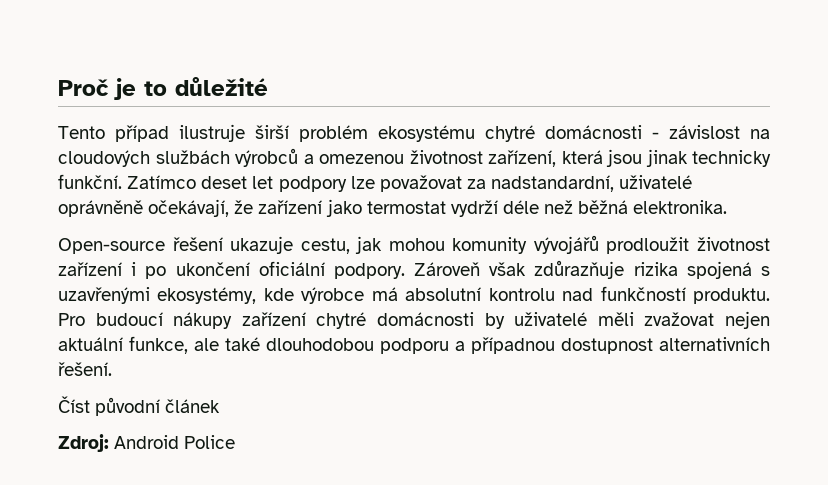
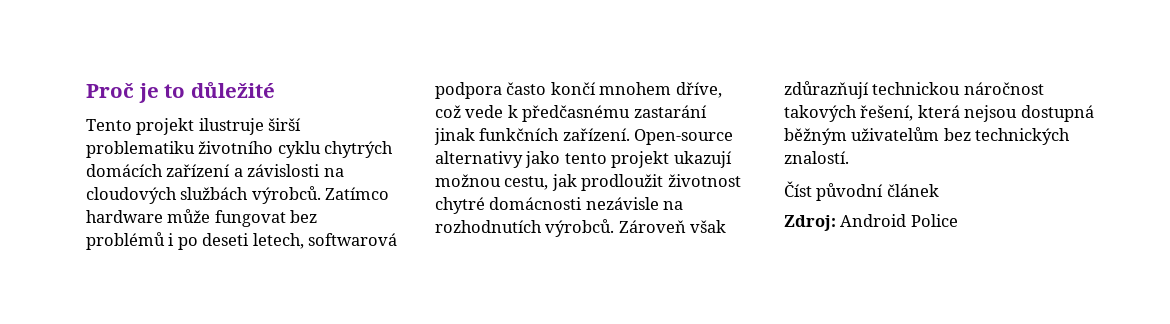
[115,125,169,142] případ -> [136,118,195,135] projekt
[299,125,770,142] [58,148,771,167] [58,174,693,192] [58,199,728,217] [58,235,770,254] [58,260,771,279] [58,286,771,304] [58,311,771,329] [58,336,770,354] [58,362,112,376] problém ekosystému chytré domácnosti - závislost na cloudových službách výrobců a omezenou životnost zařízení, která jsou jinak technicky funkční. Zatímco deset let podpory lze považovat za nadstandardní, uživatelé oprávněně očekávají, že zařízení jako termostat vydrží déle než běžná elektronika. // Open-source řešení ukazuje cestu, jak mohou komunity vývojářů prodloužit životnost zařízení i po ukončení oficiální podpory. Zároveň však zdůrazňuje rizika spojená s uzavřenými ekosystémy, kde výrobce má absolutní kontrolu nad funkčností produktu. Pro budoucí nákupy zařízení chytré domácnosti by uživatelé měli zvažovat nejen aktuální funkce, ale také dlouhodobou podporu a případnou dostupnost alternativních řešení. -> [86,141,394,158] [86,164,344,177] [86,186,390,204] [86,209,318,227] [86,232,398,250] [435,82,722,99] [435,105,707,122] [434,128,734,145] [435,151,732,168] [435,174,741,191] [435,197,684,214] [435,219,727,237] [784,81,1044,99] [784,105,1094,122] [784,127,1071,145] [784,151,849,164] problematiku životního cyklu chytrých domácích zařízení a závislosti na cloudových službách výrobců. Zatímco hardware může fungovat bez problémů i po deseti letech, softwarová podpora často končí mnohem dříve, což vede k předčasnému zastarání jinak funkčních zařízení. Open-source alternativy jako tento projekt ukazují možnou cestu, jak prodloužit životnost chytré domácnosti nezávisle na rozhodnutích výrobců. Zároveň však zdůrazňují technickou náročnost takových řešení, která nejsou dostupná běžným uživatelům bez technických znalostí.

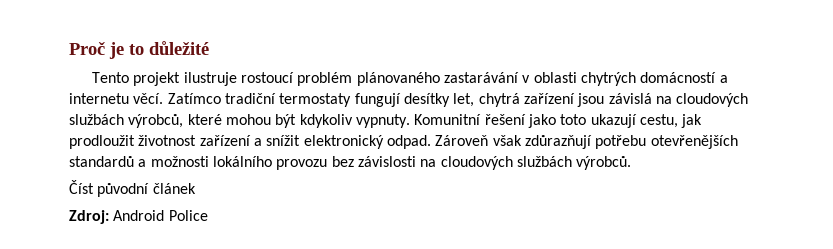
[268,118,302,131] [86,141,394,158] [86,164,243,177] širší problematiku životního cyklu chytrých domácích zařízení a -> [241,72,728,86] [69,93,749,107] [69,114,703,128] [69,135,738,149] [69,156,354,170] rostoucí problém plánovaného zastarávání v oblasti chytrých domácností a internetu věcí. Zatímco tradiční termostaty fungují desítky let, chytrá zařízení jsou závislá na cloudových službách výrobců, které mohou být kdykoliv vypnuty. Komunitní řešení jako toto ukazují cestu, jak prodloužit životnost zařízení a snížit elektronický odpad. Zároveň však zdůrazňují potřebu otevřenějších standardů a možnosti lokálního provozu bez
[325,187,390,200] [86,209,318,227] [86,232,398,250] [435,82,722,99] [435,105,707,122] [434,128,734,145] [435,151,732,168] [435,174,741,191] [435,197,684,214] [435,219,727,237] [784,81,1044,99] [784,105,1094,122] [784,127,1071,145] [784,151,849,164] Zatímco hardware může fungovat bez problémů i po deseti letech, softwarová podpora často končí mnohem dříve, což vede k předčasnému zastarání jinak funkčních zařízení. Open-source alternativy jako tento projekt ukazují možnou cestu, jak prodloužit životnost chytré domácnosti nezávisle na rozhodnutích výrobců. Zároveň však zdůrazňují technickou náročnost takových řešení, která nejsou dostupná běžným uživatelům bez technických znalostí. -> (632, 163) none

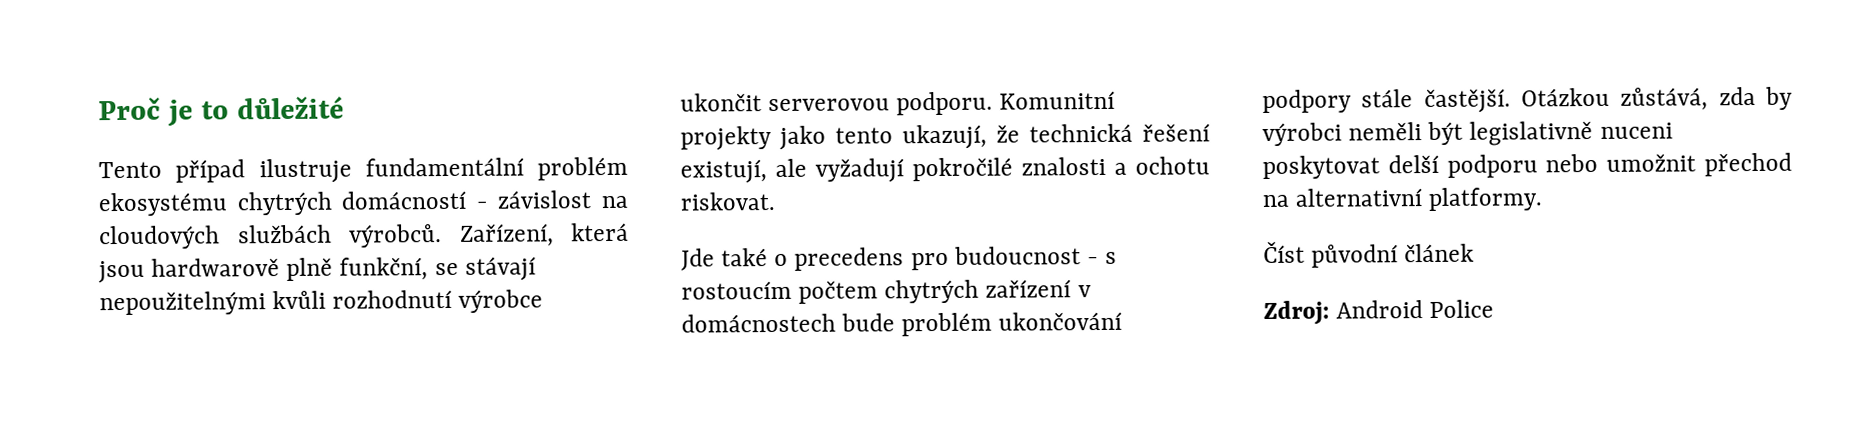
[133,72,728,86] [69,93,749,107] [69,114,703,128] [69,135,738,149] [69,156,632,170] projekt ilustruje rostoucí problém plánovaného zastarávání v oblasti chytrých domácností a internetu věcí. Zatímco tradiční termostaty fungují desítky let, chytrá zařízení jsou závislá na cloudových službách výrobců, které mohou být kdykoliv vypnuty. Komunitní řešení jako toto ukazují cestu, jak prodloužit životnost zařízení a snížit elektronický odpad. Zároveň však zdůrazňují potřebu otevřenějších standardů a možnosti lokálního provozu bez závislosti na cloudových službách výrobců. -> [175,156,628,184] [98,190,628,217] [99,222,629,250] [98,256,536,284] [99,289,544,316] [680,90,1116,116] [680,123,1210,151] [680,156,1210,184] [680,191,775,211] [681,246,1118,271] [681,279,1091,304] [681,311,1123,337] [1262,86,1793,114] [1262,120,1673,147] [1262,152,1792,180] [1262,187,1543,212] případ ilustruje fundamentální problém ekosystému chytrých domácností - závislost na cloudových službách výrobců. Zařízení, která jsou hardwarově plně funkční, se stávají nepoužitelnými kvůli rozhodnutí výrobce ukončit serverovou podporu. Komunitní projekty jako tento ukazují, že technická řešení existují, ale vyžadují pokročilé znalosti a ochotu riskovat. // Jde také o precedens pro budoucnost - s rostoucím počtem chytrých zařízení v domácnostech bude problém ukončování podpory stále častější. Otázkou zůstává, zda by výrobci neměli být legislativně nuceni poskytovat delší podporu nebo umožnit přechod na alternativní platformy.

